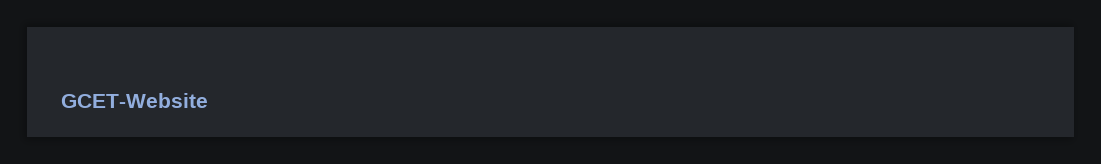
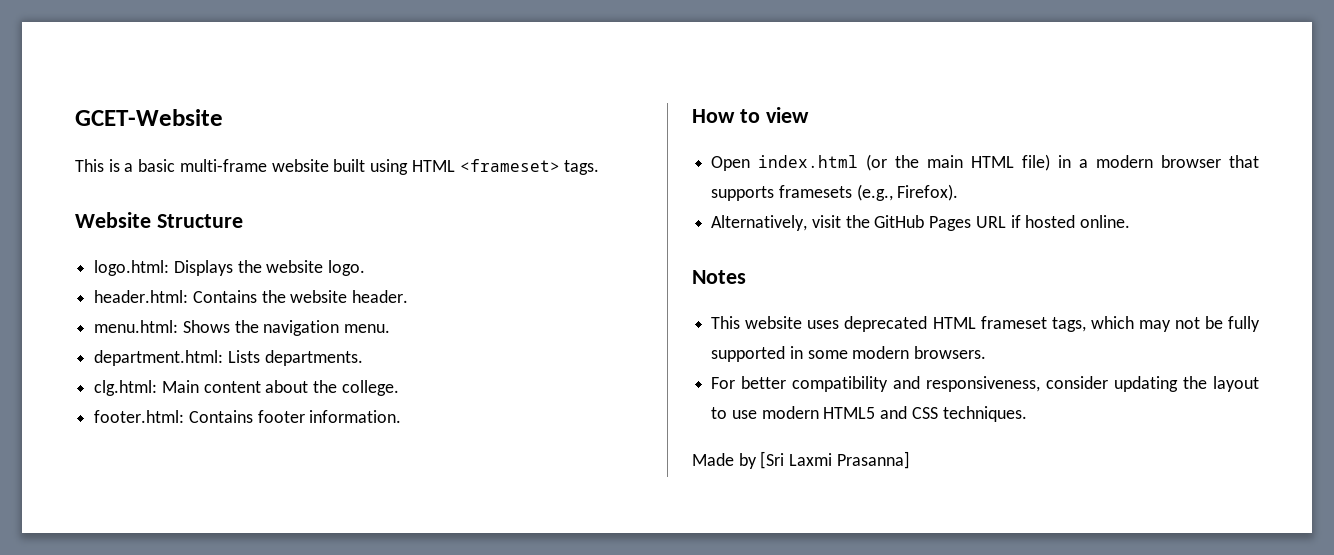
(208, 100) none -> [75,159,600,175] [75,212,243,228] [94,260,366,276] [94,290,409,303] [94,320,391,336] [94,350,363,366] [94,380,399,396] [94,410,402,423] [692,107,809,123] [711,154,1259,171] [711,184,959,201] [711,215,1131,231] [692,270,746,284] [711,316,1260,332] [711,346,987,362] [711,376,1259,392] [711,406,1027,422] [692,451,910,469] // This is a basic multi-frame website built using HTML <frameset> tags. // Website Structure // logo.html: Displays the website logo. // header.html: Contains the website header. // menu.html: Shows the navigation menu. // department.html: Lists departments. // clg.html: Main content about the college. // footer.html: Contains footer information. // How to view // Open index.html (or the main HTML file) in a modern browser that supports framesets (e.g., Firefox). // Alternatively, visit the GitHub Pages URL if hosted online. // Notes // This website uses deprecated HTML frameset tags, which may not be fully supported in some modern browsers. // For better compatibility and responsiveness, consider updating the layout to use modern HTML5 and CSS techniques. // Made by [Sri Laxmi Prasanna]

